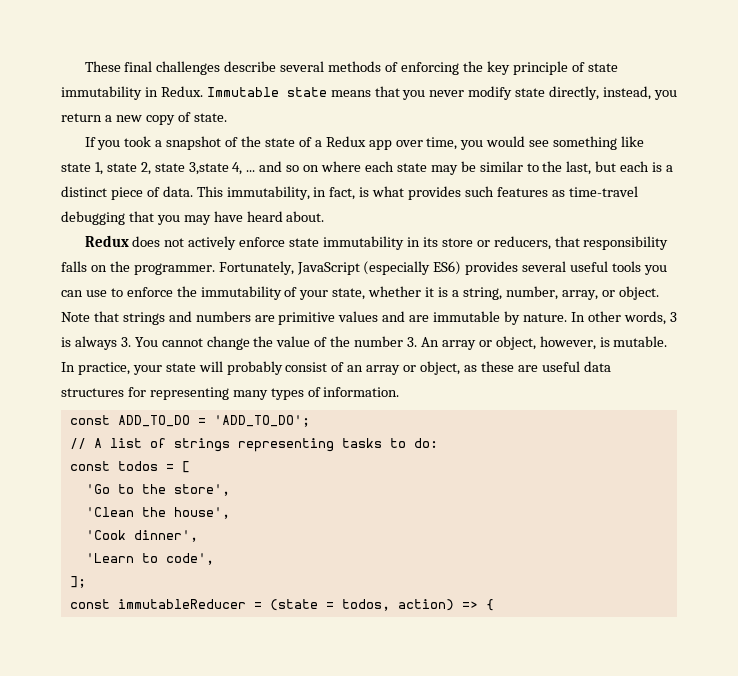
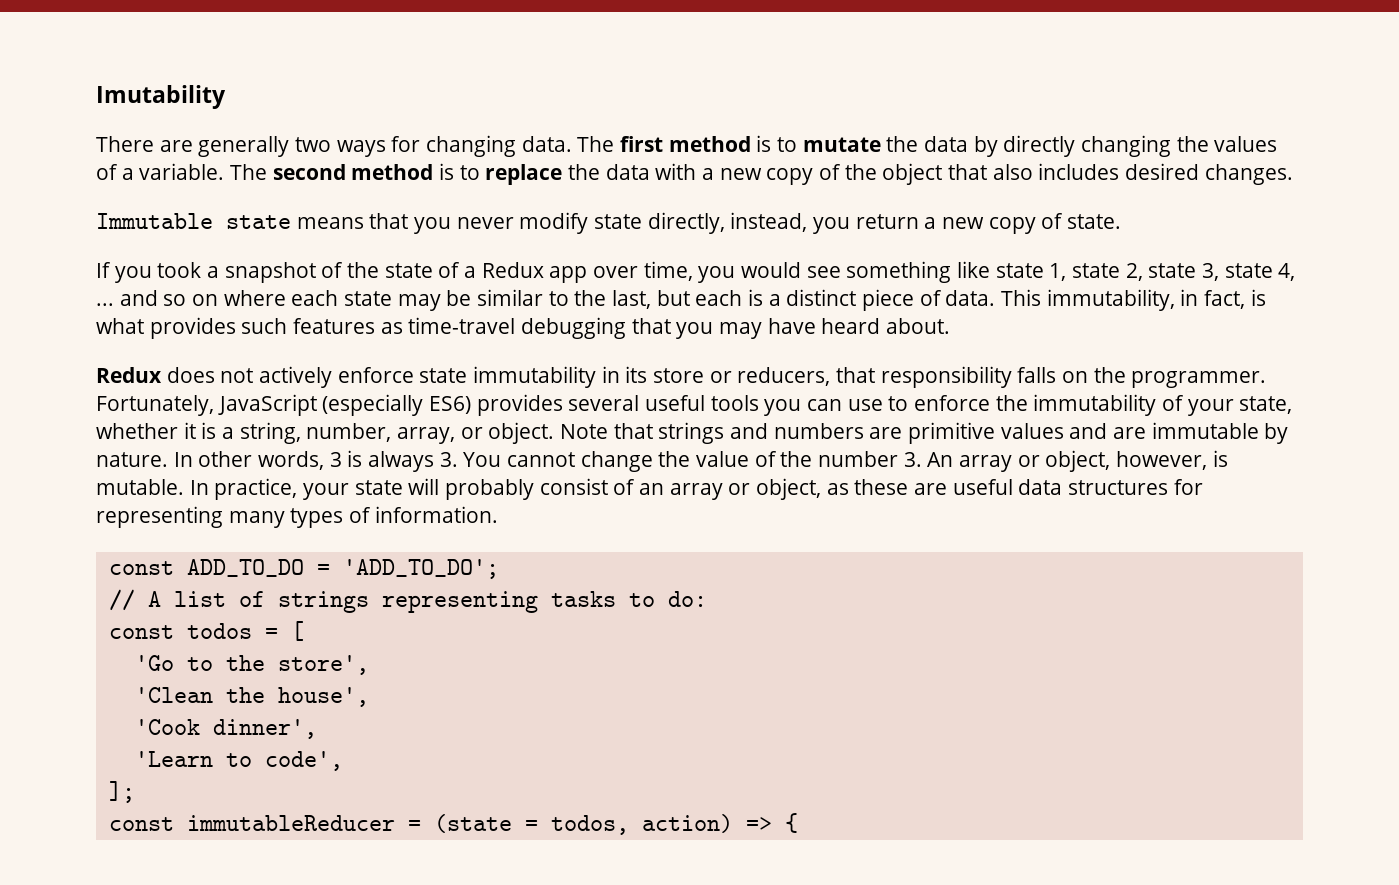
[84,61,618,75] [61,86,203,100] These final challenges describe several methods of enforcing the key principle of state immutability in Redux. -> [96,85,226,109] [96,135,1278,157] [96,163,1293,185] Imutability // There are generally two ways for changing data. The first method is to mutate the data by directly changing the values of a variable. The second method is to replace the data with a new copy of the object that also includes desired changes. //
[188,162,229,175] 3,state -> [1202,263,1273,281] 3, state

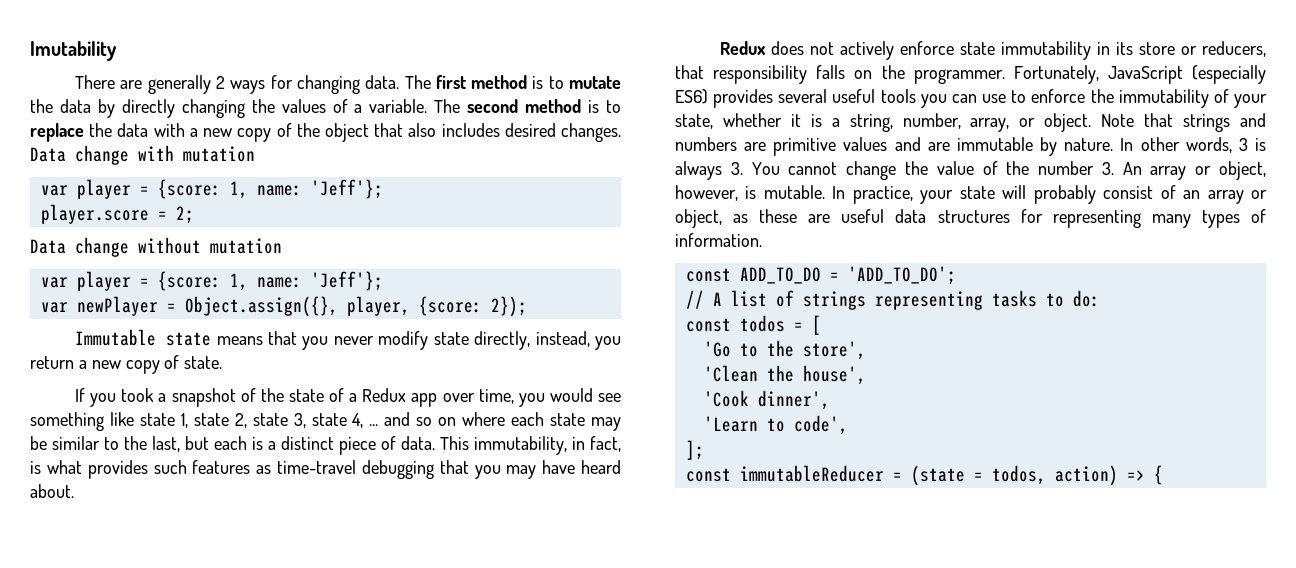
[295,137,332,152] two -> [215,76,225,89] 2
(1293, 174) none -> [30,145,255,165] [40,179,383,199] [40,204,194,224] [30,237,282,257] [40,271,383,291] [40,296,527,317] Data change with mutation // var player = {score: 1, name: 'Jeff'}; // player.score = 2; // Data change without mutation // var player = {score: 1, name: 'Jeff'}; // var newPlayer = Object.assign({}, player, {score: 2});

